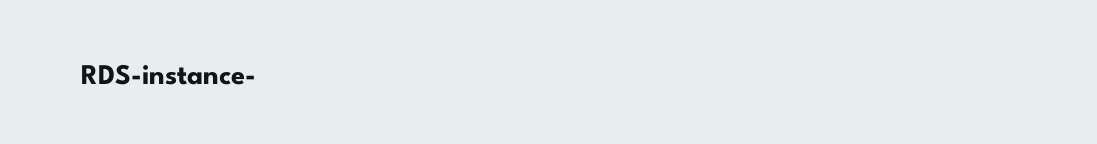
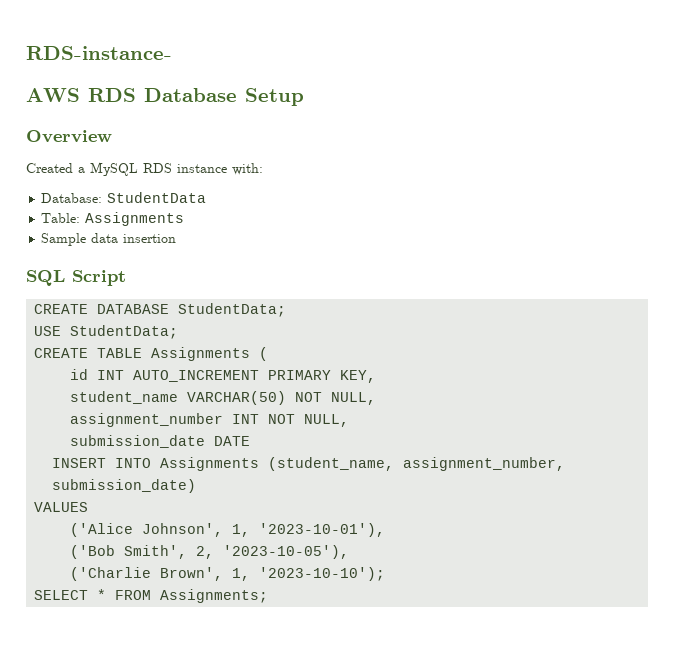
(256, 74) none -> [26,88,304,106] [26,130,112,143] [26,162,263,176] [41,192,207,203] [41,212,185,226] [41,233,177,246] [26,270,126,286] [34,303,287,317] [34,325,179,339] [34,347,269,361] [70,369,377,383] [70,391,377,405] [70,413,350,427] [70,435,251,448] [52,457,566,471] [52,479,197,493] [34,502,89,512] [70,523,386,537] [70,545,350,559] [70,567,386,581] [34,589,269,603] // AWS RDS Database Setup // Overview // Created a MySQL RDS instance with: // Database: StudentData // Table: Assignments // Sample data insertion // SQL Script // CREATE DATABASE StudentData; // USE StudentData; // CREATE TABLE Assignments ( // id INT AUTO_INCREMENT PRIMARY KEY, // student_name VARCHAR(50) NOT NULL, // assignment_number INT NOT NULL, // submission_date DATE // INSERT INTO Assignments (student_name, assignment_number, submission_date) // VALUES // ('Alice Johnson', 1, '2023-10-01'), // ('Bob Smith', 2, '2023-10-05'), // ('Charlie Brown', 1, '2023-10-10'); // SELECT * FROM Assignments;

